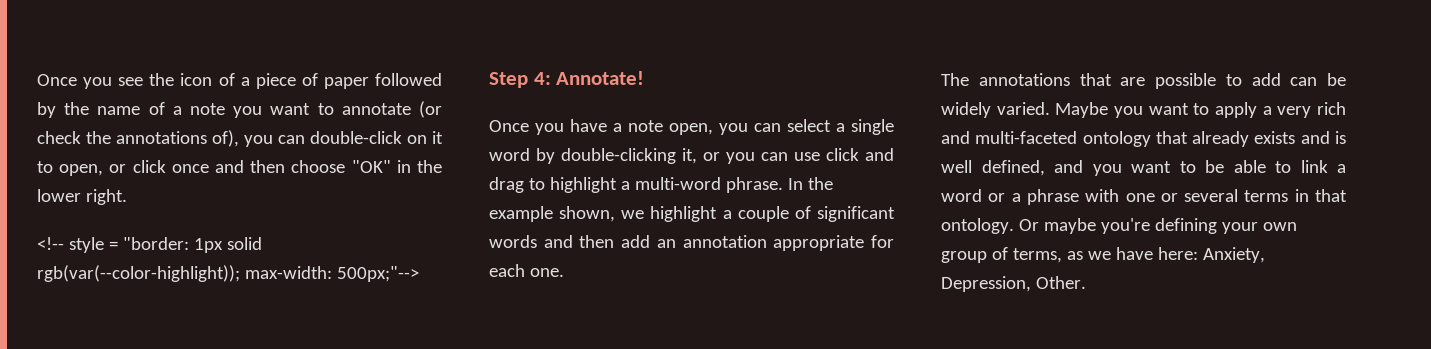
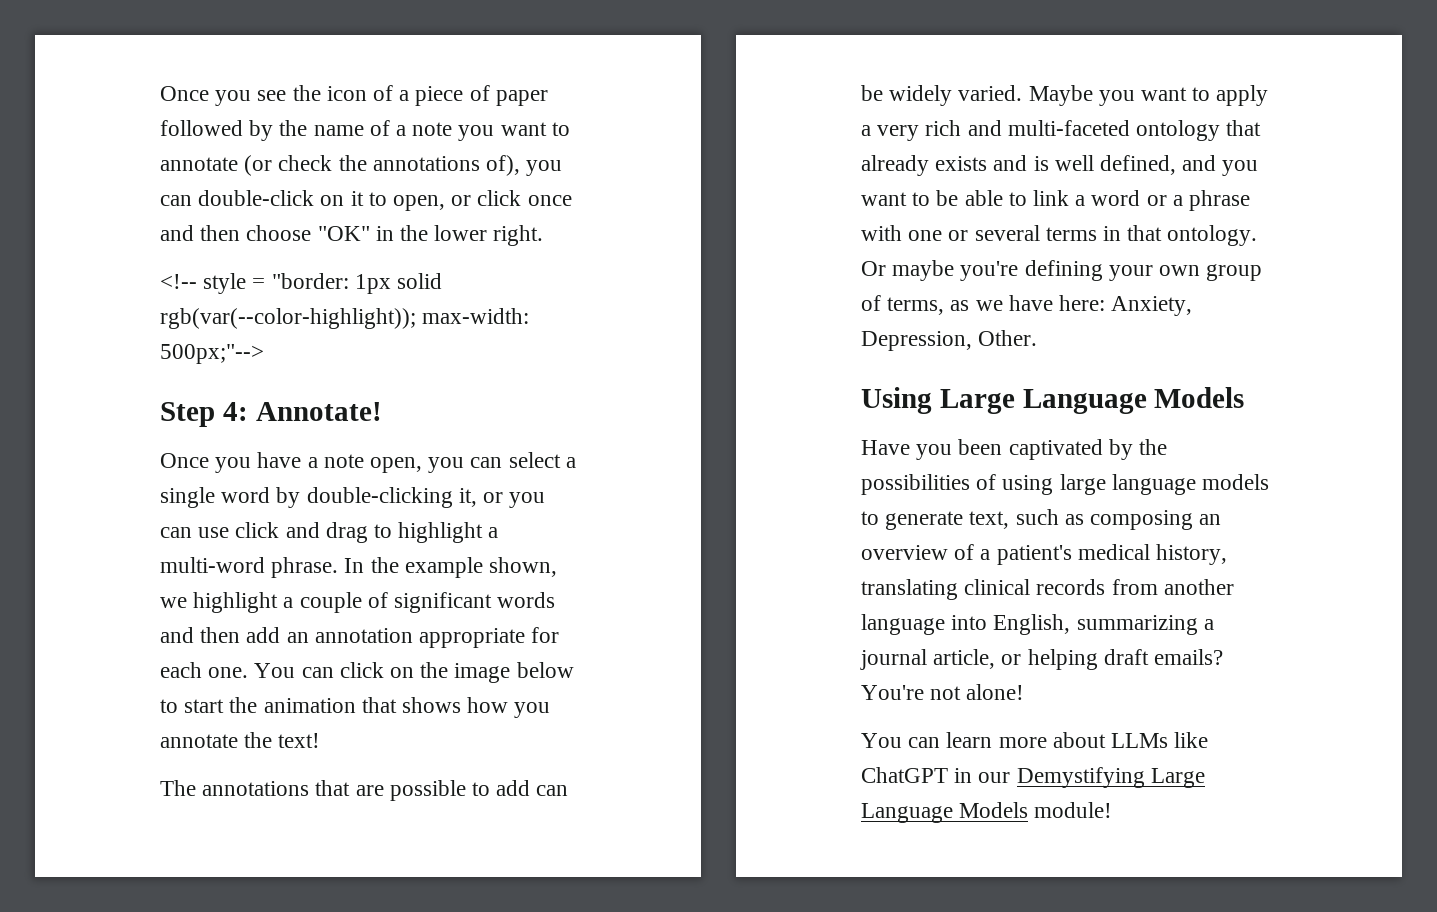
(564, 272) none -> [254,662,574,683] [160,697,551,718] [160,732,321,748] You can click on the image below to start the animation that shows how you annotate the text!
(1086, 282) none -> [861,387,1245,414] [861,439,1168,460] [861,474,1270,495] [861,509,1222,530] [861,544,1228,565] [861,579,1234,600] [861,614,1214,635] [860,649,1224,670] [861,684,1025,700] [861,732,1209,748] [861,767,1205,788] [861,802,1113,823] // Using Large Language Models // Have you been captivated by the possibilities of using large language models to generate text, such as composing an overview of a patient's medical history, translating clinical records from another language into English, summarizing a journal article, or helping draft emails? You're not alone! // You can learn more about LLMs like ChatGPT in our Demystifying Large Language Models module!

